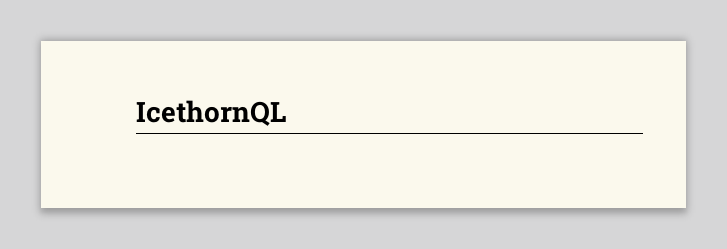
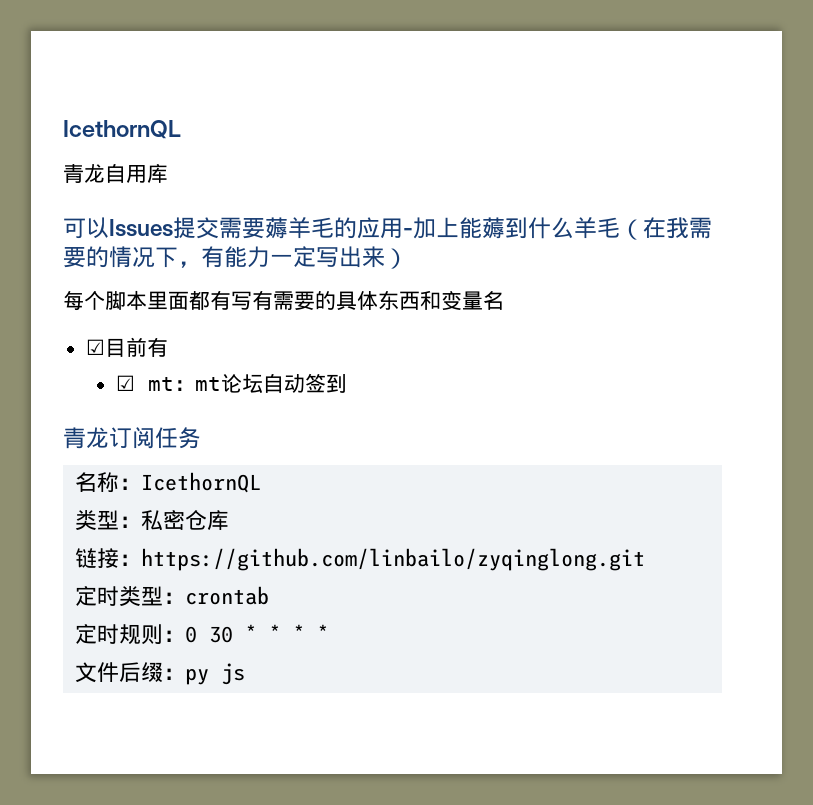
[136,100,286,126] IcethornQL -> [63,120,181,139] [63,163,168,183] [63,217,712,240] [63,246,408,269] [63,290,504,311] [85,337,168,357] [115,373,347,394] [63,427,201,449] [75,472,262,493] [75,510,230,531] [75,548,646,571] [75,586,270,606] [75,624,330,645] [75,662,246,685] IcethornQL // 青龙自用库 // 可以Issues提交需要薅羊毛的应用-加上能薅到什么羊毛（在我需要的情况下，有能力一定写出来） // 每个脚本里面都有写有需要的具体东西和变量名 // ☑目前有 // ☑ mt：mt论坛自动签到 // 青龙订阅任务 // 名称：IcethornQL // 类型：私密仓库 // 链接：https://github.com/linbailo/zyqinglong.git // 定时类型：crontab // 定时规则：0 30 * * * * // 文件后缀：py js

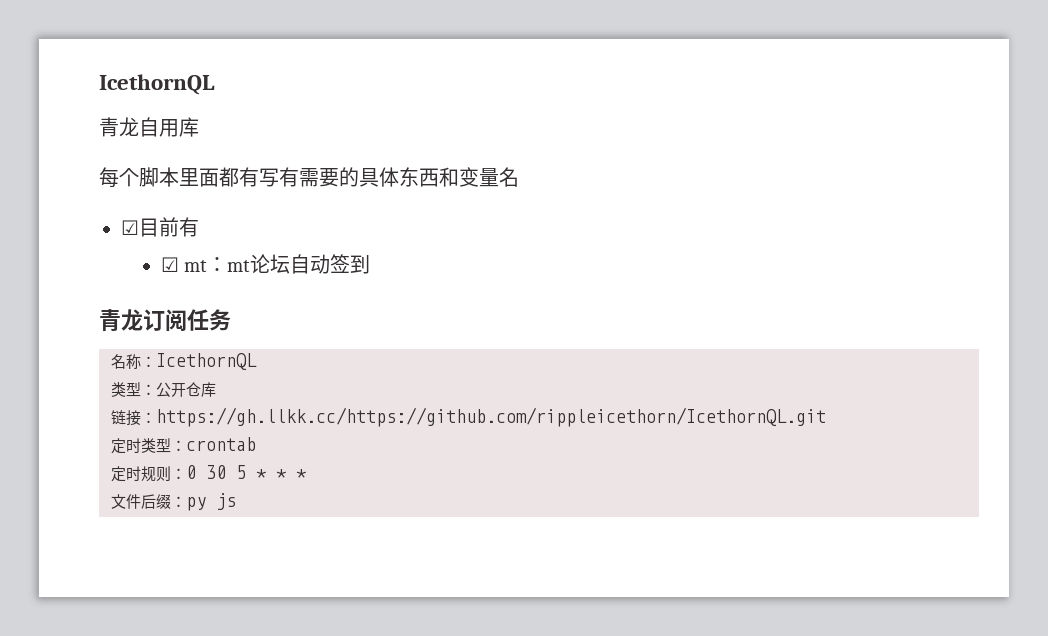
[63,217,712,240] [63,246,408,269] // 可以Issues提交需要薅羊毛的应用-加上能薅到什么羊毛（在我需要的情况下，有能力一定写出来） -> (199, 127) none
[141,510,186,531] 私密 -> [156,382,186,397] 公开
[141,548,646,571] https://github.com/linbailo/zyqinglong.git -> [156,407,826,427] https://gh.llkk.cc/https://github.com/rippleicethorn/IcethornQL.git
[245,624,258,642] * -> [236,465,246,479] 5

